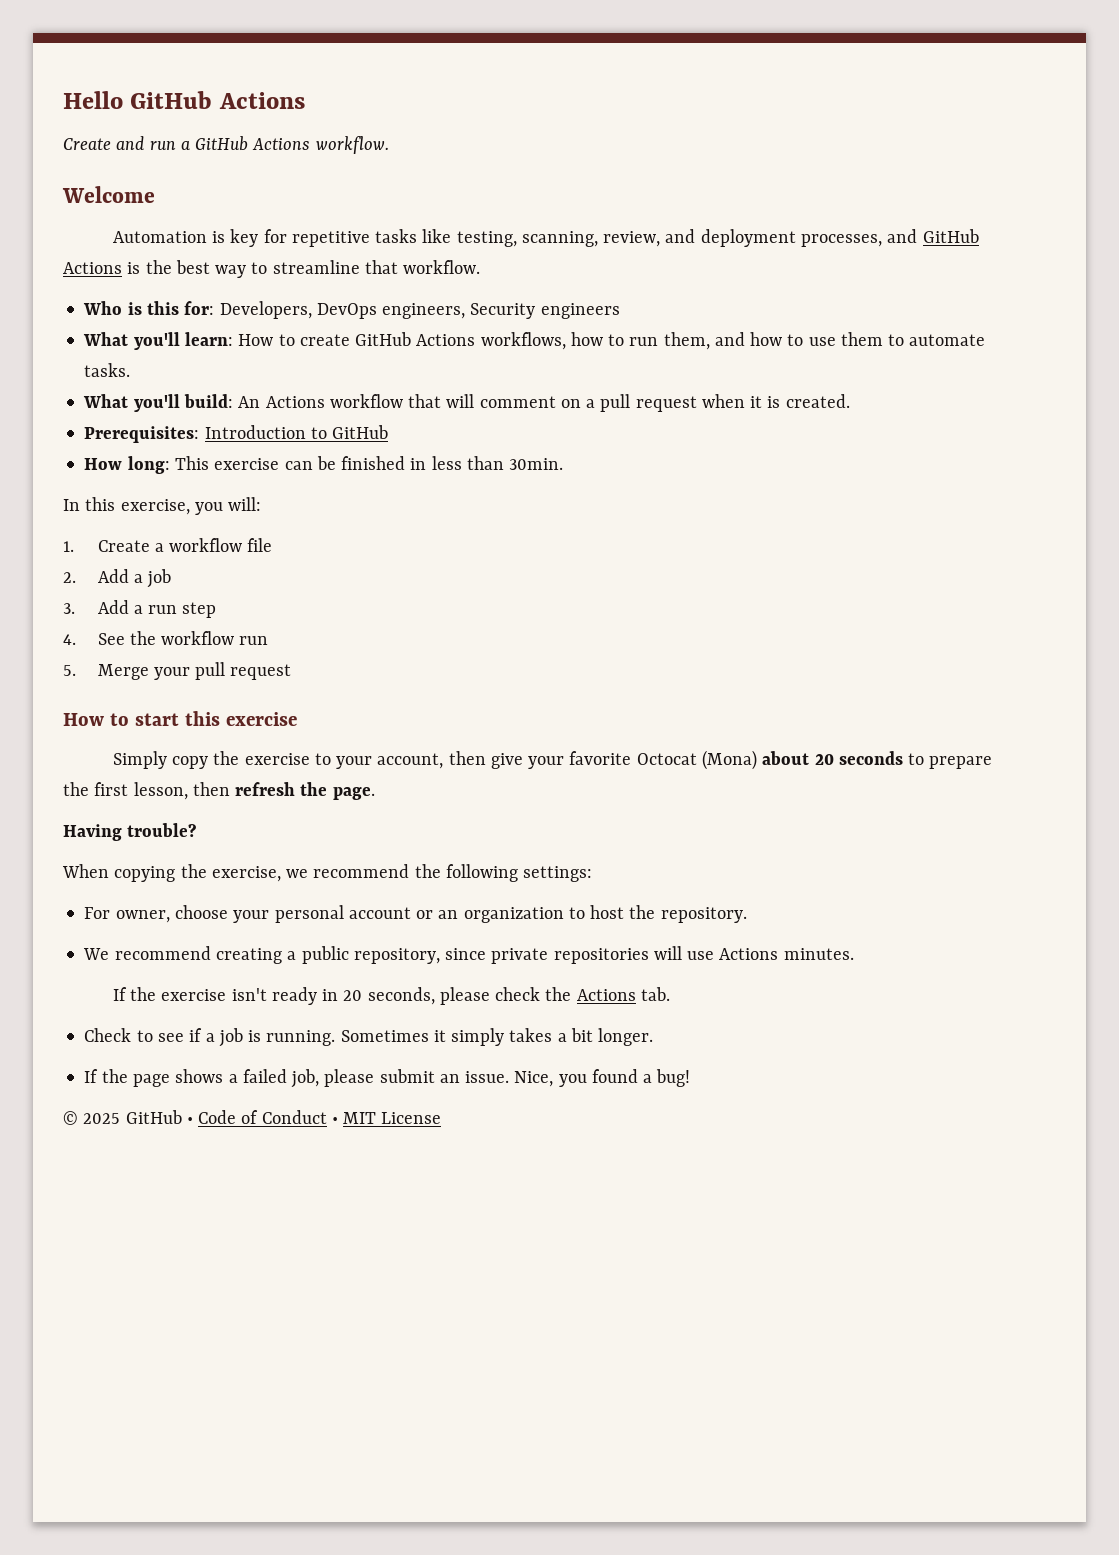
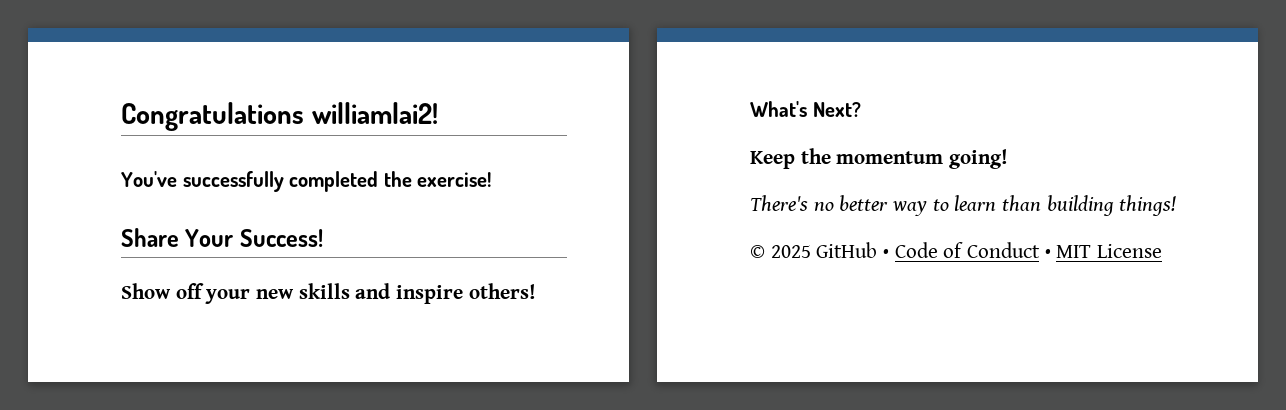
[63,91,305,109] [63,136,389,154] [62,186,155,203] [112,229,979,247] [63,260,481,278] [83,301,620,319] [83,332,986,350] [84,363,131,377] [83,394,850,412] [84,425,389,443] [84,456,564,474] [63,497,262,515] [63,538,273,552] [63,569,172,588] [63,600,217,618] [63,631,269,645] [63,662,292,680] [63,711,297,726] [112,750,993,770] [63,782,375,800] [63,823,197,841] [62,864,593,882] [84,905,747,923] [83,946,854,964] [112,987,670,1005] [84,1028,654,1047] [84,1069,691,1088] Hello GitHub Actions // Create and run a GitHub Actions workflow. // Welcome // Automation is key for repetitive tasks like testing, scanning, review, and deployment processes, and GitHub Actions is the best way to streamline that workflow. // Who is this for: Developers, DevOps engineers, Security engineers // What you'll learn: How to create GitHub Actions workflows, how to run them, and how to use them to automate tasks. // What you'll build: An Actions workflow that will comment on a pull request when it is created. // Prerequisites: Introduction to GitHub // How long: This exercise can be finished in less than 30min. // In this exercise, you will: // 1. Create a workflow file // 2. Add a job // 3. Add a run step // 4. See the workflow run // 5. Merge your pull request // How to start this exercise // Simply copy the exercise to your account, then give your favorite Octocat (Mona) about 20 seconds to prepare the first lesson, then refresh the page. // Having trouble? // When copying the exercise, we recommend the following settings: // For owner, choose your personal account or an organization to host the repository. // We recommend creating a public repository, since private repositories will use Actions minutes. // If the exercise isn't ready in 20 seconds, please check the Actions tab. // Check to see if a job is running. Sometimes it simply takes a bit longer. // If the page shows a failed job, please submit an issue. Nice, you found a bug! -> [121,102,438,131] [121,171,493,192] [121,228,323,247] [121,283,536,304] [750,101,861,117] [750,148,1009,169] [750,195,1177,216] Congratulations williamlai2! // You've successfully completed the exercise! // Share Your Success! // Show off your new skills and inspire others! // What's Next? // Keep the momentum going! // There's no better way to learn than building things!

